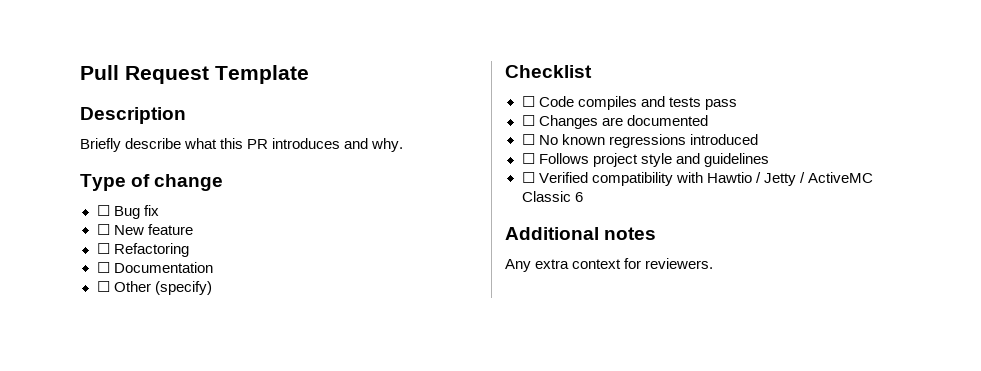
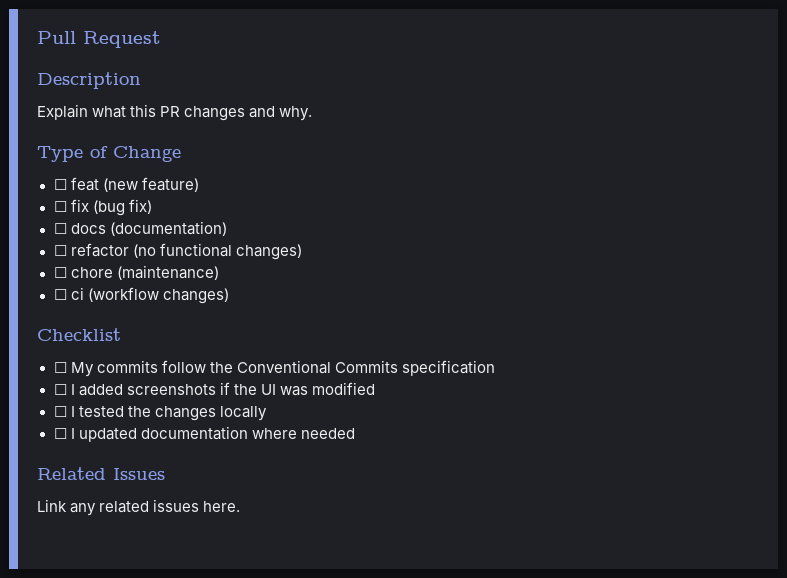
[215,65,309,84] Template -> (161, 39) none
[80,138,182,152] Briefly describe -> [37,104,88,120] Explain
[272,138,341,149] introduces -> [184,106,246,121] changes
[154,174,224,191] [96,205,159,219] [96,224,193,235] [96,243,189,257] [96,262,213,273] [96,281,212,295] [505,65,592,78] [521,96,737,110] [521,115,708,129] [521,134,758,148] [521,153,769,167] [521,172,873,186] [521,191,583,202] [505,227,657,240] [505,258,714,272] change // ☐ Bug fix // ☐ New feature // ☐ Refactoring // ☐ Documentation // ☐ Other (specify) // Checklist // ☐ Code compiles and tests pass // ☐ Changes are documented // ☐ No known regressions introduced // ☐ Follows project style and guidelines // ☐ Verified compatibility with Hawtio / Jetty / ActiveMC Classic 6 // Additional notes // Any extra context for reviewers. -> [113,146,181,162] [53,177,199,192] [53,199,152,216] [53,221,227,236] [53,243,302,260] [53,265,219,280] [53,287,229,304] [37,328,121,341] [53,360,495,377] [53,382,375,396] [53,406,267,421] [53,426,355,442] [37,467,165,480] [37,499,241,516] Change // ☐ feat (new feature) // ☐ fix (bug fix) // ☐ docs (documentation) // ☐ refactor (no functional changes) // ☐ chore (maintenance) // ☐ ci (workflow changes) // Checklist // ☐ My commits follow the Conventional Commits specification // ☐ I added screenshots if the UI was modified // ☐ I tested the changes locally // ☐ I updated documentation where needed // Related Issues // Link any related issues here.

